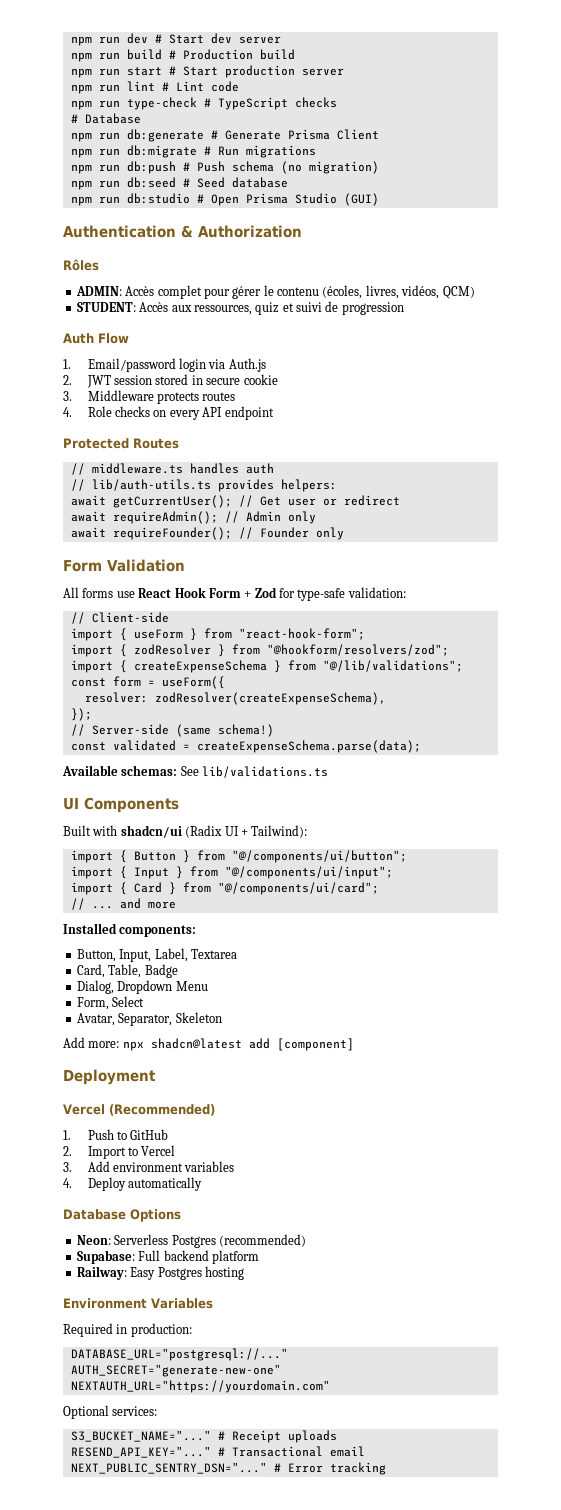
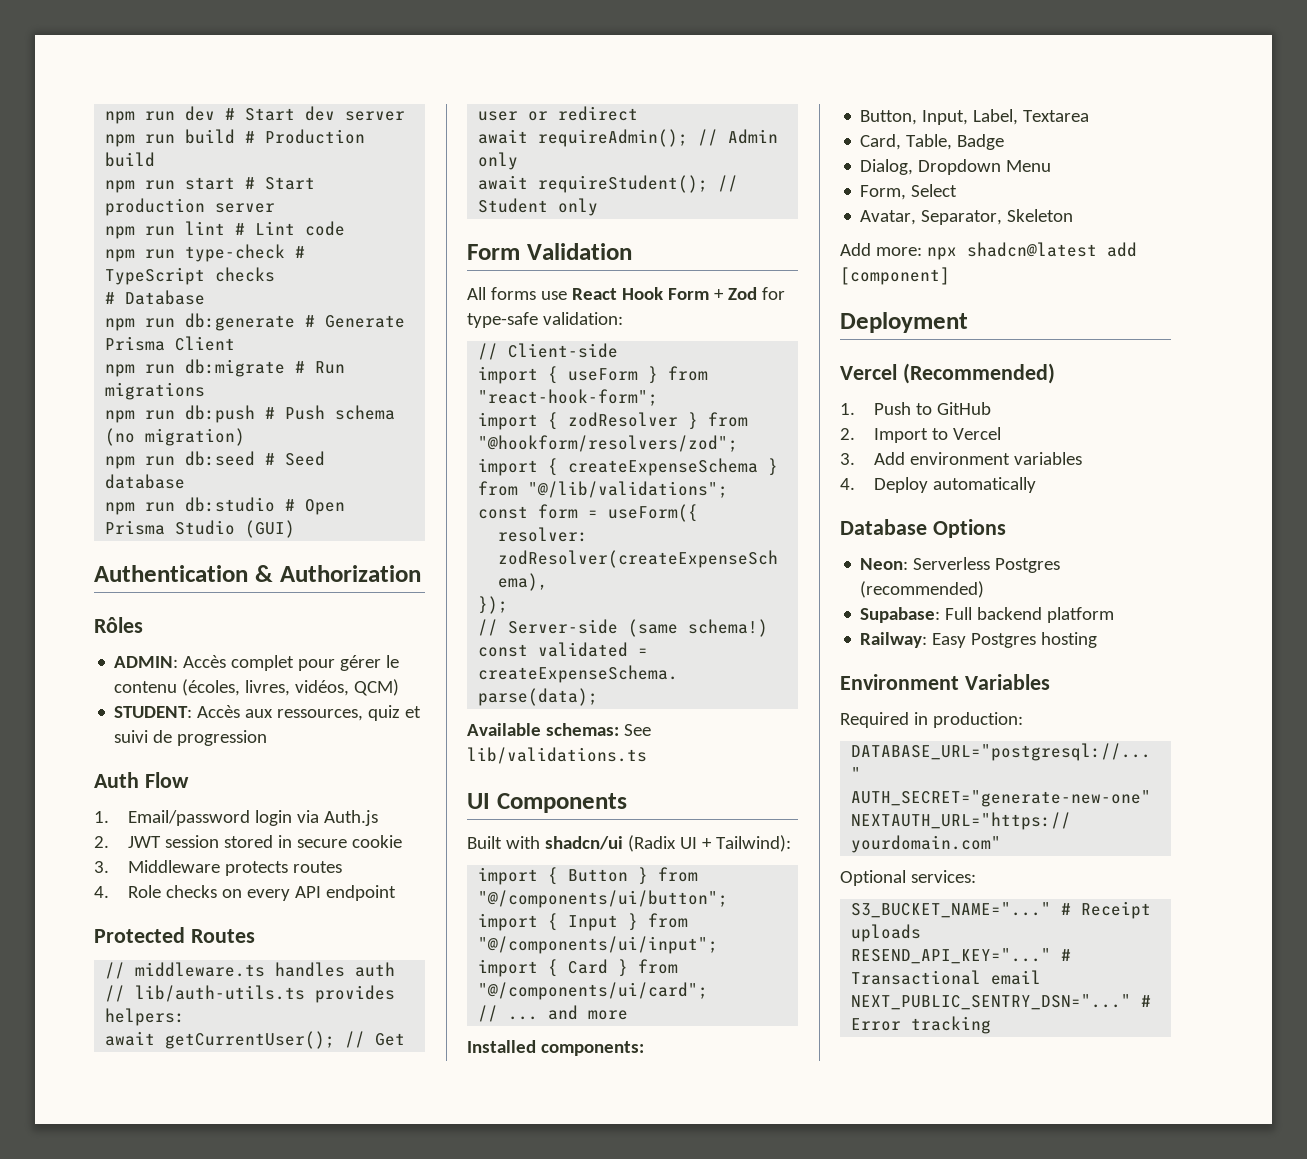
[112,527,309,540] requireFounder(); // Founder -> [538,175,739,193] [478,198,549,213] requireStudent(); // Student

